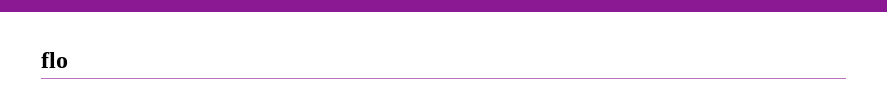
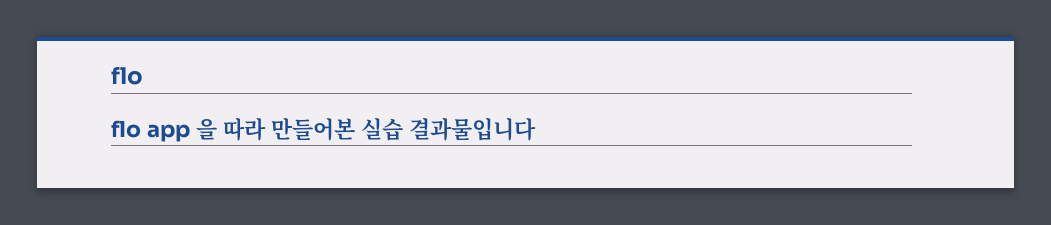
[41,52,68,68] flo -> [111,66,143,85] [111,117,536,142] flo // flo app 을 따라 만들어본 실습 결과물입니다

